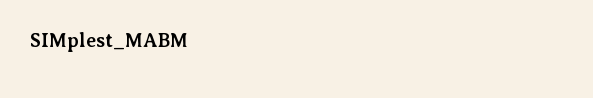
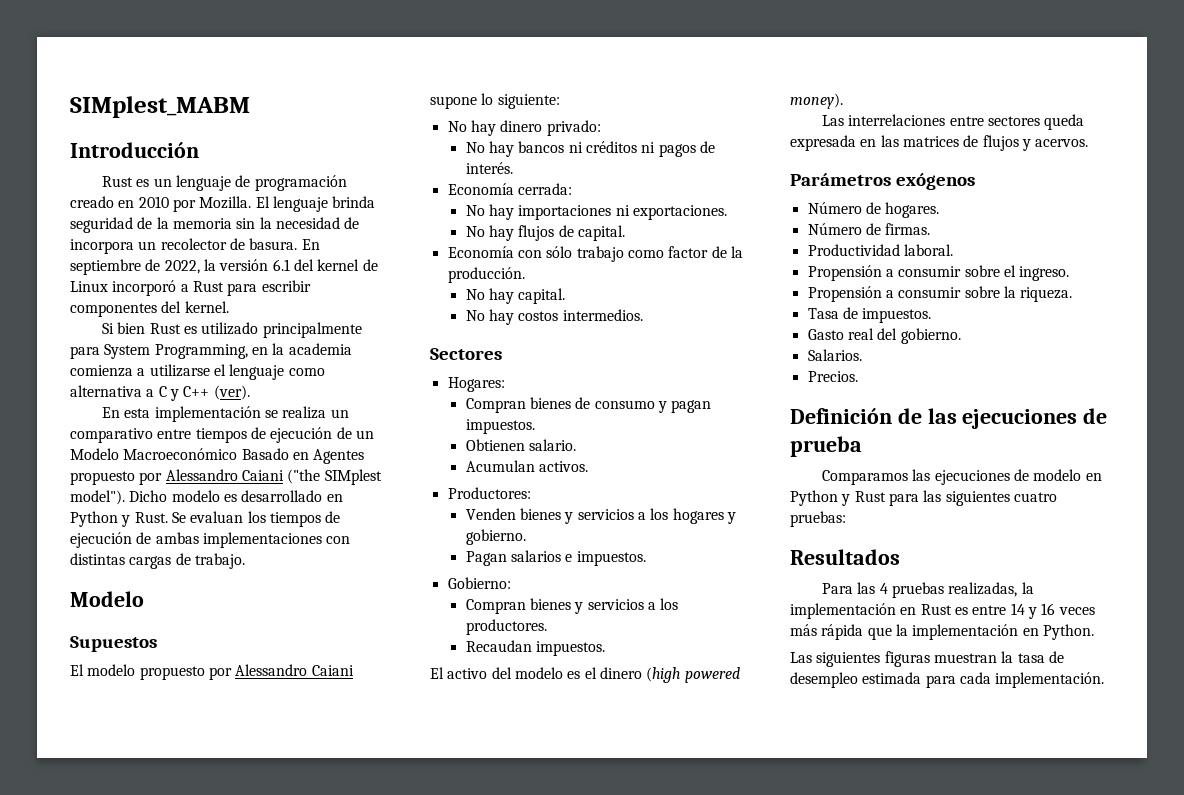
(188, 42) none -> [70,142,199,158] [101,175,347,191] [70,196,376,212] [70,217,360,233] [70,238,320,254] [70,259,378,275] [70,280,311,296] [70,301,229,317] [101,322,362,338] [70,343,352,359] [70,364,325,380] [70,385,250,401] [101,406,349,422] [70,427,374,443] [70,448,365,464] [70,469,382,485] [70,490,343,505] [70,511,341,527] [70,532,351,548] [70,553,245,569] [70,591,144,607] [70,636,157,652] [70,664,354,680] [430,93,560,109] [447,120,601,136] [465,141,716,157] [465,162,513,174] [447,183,572,195] [465,204,728,220] [465,225,626,241] [447,246,743,262] [447,267,525,283] [465,288,566,304] [465,309,643,325] [430,348,502,360] [447,377,505,392] [465,397,712,413] [465,419,535,434] [465,439,577,451] [465,460,589,472] [447,487,531,499] [465,508,737,524] [465,529,526,545] [465,550,646,566] [447,577,511,589] [465,598,679,614] [465,619,547,635] [465,640,606,656] [430,667,740,683] [790,93,843,109] [821,114,1085,130] [790,135,1089,151] [790,173,975,190] [807,202,940,218] [807,223,931,235] [807,244,953,256] [807,265,1070,281] [807,286,1073,302] [807,307,932,323] [807,328,961,344] [807,349,862,361] [807,371,858,382] [790,408,1108,429] [790,436,862,457] [821,469,1102,485] [790,490,1057,506] [790,511,846,527] [790,549,900,565] [821,582,1034,598] [790,603,1095,619] [790,624,1094,640] [790,651,1064,667] [790,672,1105,688] // Introducción // Rust es un lenguaje de programación creado en 2010 por Mozilla. El lenguaje brinda seguridad de la memoria sin la necesidad de incorpora un recolector de basura. En septiembre de 2022, la versión 6.1 del kernel de Linux incorporó a Rust para escribir componentes del kernel. // Si bien Rust es utilizado principalmente para System Programming, en la academia comienza a utilizarse el lenguaje como alternativa a C y C++ (ver). // En esta implementación se realiza un comparativo entre tiempos de ejecución de un Modelo Macroeconómico Basado en Agentes propuesto por Alessandro Caiani ("the SIMplest model"). Dicho modelo es desarrollado en Python y Rust. Se evaluan los tiempos de ejecución de ambas implementaciones con distintas cargas de trabajo. // Modelo // Supuestos // El modelo propuesto por Alessandro Caiani supone lo siguiente: // No hay dinero privado: // No hay bancos ni créditos ni pagos de interés. // Economía cerrada: // No hay importaciones ni exportaciones. // No hay flujos de capital. // Economía con sólo trabajo como factor de la producción. // No hay capital. // No hay costos intermedios. // Sectores // Hogares: // Compran bienes de consumo y pagan impuestos. // Obtienen salario. // Acumulan activos. // Productores: // Venden bienes y servicios a los hogares y gobierno. // Pagan salarios e impuestos. // Gobierno: // Compran bienes y servicios a los productores. // Recaudan impuestos. // El activo del modelo es el dinero (high powered money). // Las interrelaciones entre sectores queda expresada en las matrices de flujos y acervos. // Parámetros exógenos // Número de hogares. // Número de firmas. // Productividad laboral. // Propensión a consumir sobre el ingreso. // Propensión a consumir sobre la riqueza. // Tasa de impuestos. // Gasto real del gobierno. // Salarios. // Precios. // Definición de las ejecuciones de prueba // Comparamos las ejecuciones de modelo en Python y Rust para las siguientes cuatro pruebas: // Resultados // Para las 4 pruebas realizadas, la implementación en Rust es entre 14 y 16 veces más rápida que la implementación en Python. // Las siguientes figuras muestran la tasa de desempleo estimada para cada implementación.

